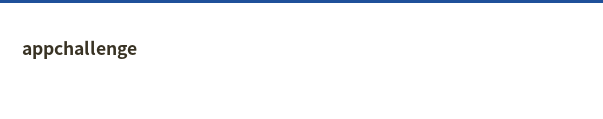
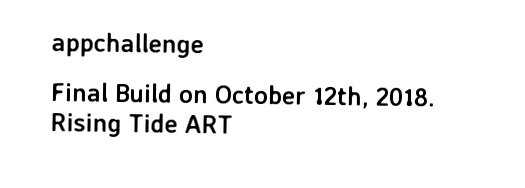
(137, 49) none -> [50,82,436,109] [50,113,233,138] // Final Build on October 12th, 2018. Rising Tide ART

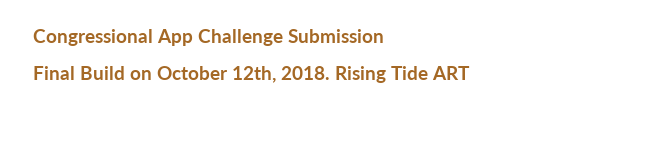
[51,32,204,59] appchallenge -> [33,29,384,46] Congressional App Challenge Submission

